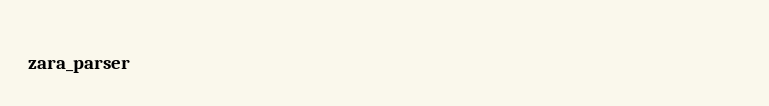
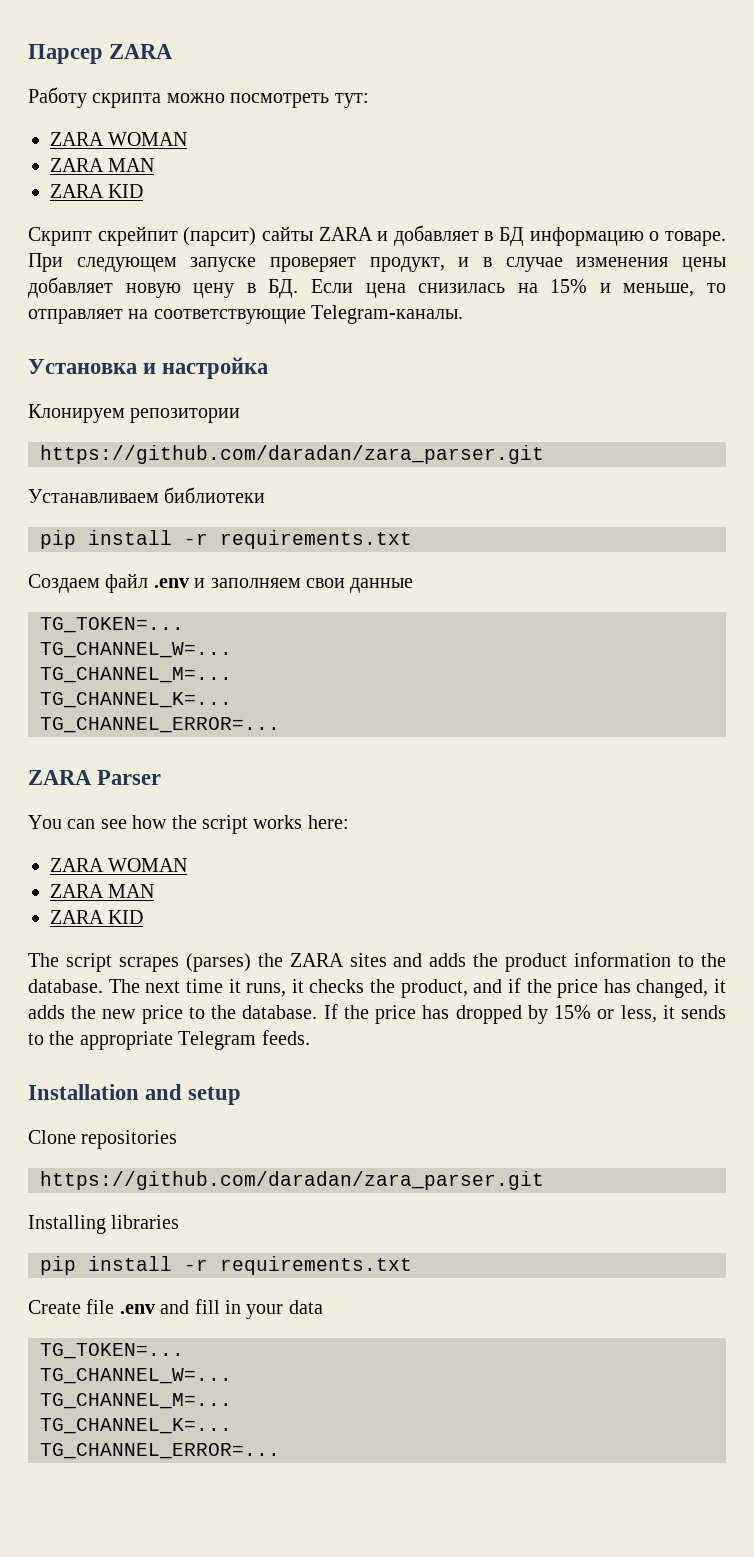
[28,59,130,73] zara_parser -> [28,44,174,64] [28,87,369,108] [50,132,188,146] [50,158,155,172] [50,184,144,198] [28,225,726,246] [28,253,726,272] [28,277,727,298] [28,305,464,324] [28,357,269,379] [28,404,241,423] [40,445,544,464] [28,487,266,503] [40,530,412,549] [28,573,414,593] [40,617,184,633] [40,642,232,658] [40,667,232,683] [40,692,232,708] [40,717,280,733] [28,770,162,785] [28,815,349,834] [50,858,188,872] [50,884,155,898] [50,910,144,924] [28,952,726,972] [28,978,726,998] [28,1004,727,1024] [28,1030,310,1050] [28,1084,242,1105] [28,1130,178,1149] [40,1171,544,1190] [28,1215,180,1234] [40,1256,412,1275] [28,1299,323,1319] [40,1343,184,1359] [40,1368,232,1384] [40,1393,232,1409] [40,1418,232,1434] [40,1443,280,1459] Парсер ZARA // Работу скрипта можно посмотреть тут: // ZARA WOMAN // ZARA MAN // ZARA KID // Скрипт скрейпит (парсит) сайты ZARA и добавляет в БД информацию о товаре. При следующем запуске проверяет продукт, и в случае изменения цены добавляет новую цену в БД. Если цена снизилась на 15% и меньше, то отправляет на соответствующие Telegram-каналы. // Установка и настройка // Клонируем репозитории // https://github.com/daradan/zara_parser.git // Устанавливаем библиотеки // pip install -r requirements.txt // Создаем файл .env и заполняем свои данные // TG_TOKEN=... // TG_CHANNEL_W=... // TG_CHANNEL_M=... // TG_CHANNEL_K=... // TG_CHANNEL_ERROR=... // ZARA Parser // You can see how the script works here: // ZARA WOMAN // ZARA MAN // ZARA KID // The script scrapes (parses) the ZARA sites and adds the product information to the database. The next time it runs, it checks the product, and if the price has changed, it adds the new price to the database. If the price has dropped by 15% or less, it sends to the appropriate Telegram feeds. // Installation and setup // Clone repositories // https://github.com/daradan/zara_parser.git // Installing libraries // pip install -r requirements.txt // Create file .env and fill in your data // TG_TOKEN=... // TG_CHANNEL_W=... // TG_CHANNEL_M=... // TG_CHANNEL_K=... // TG_CHANNEL_ERROR=...

